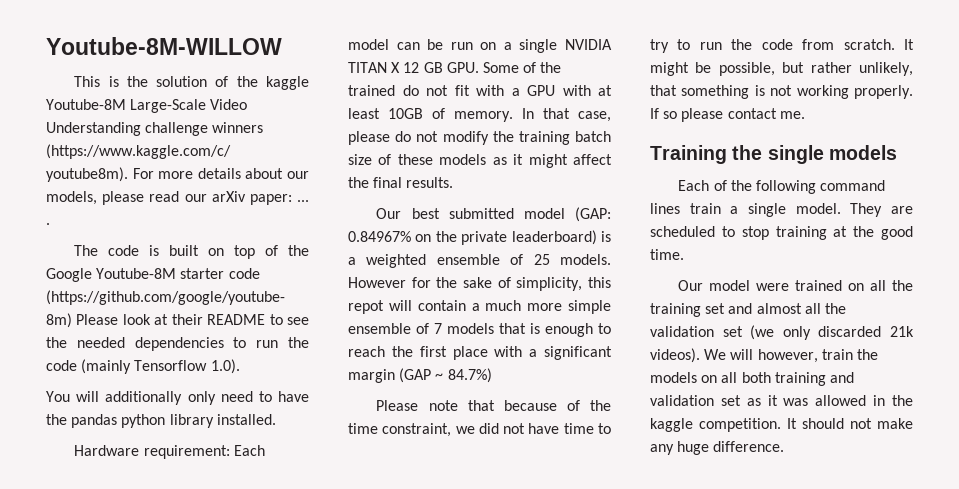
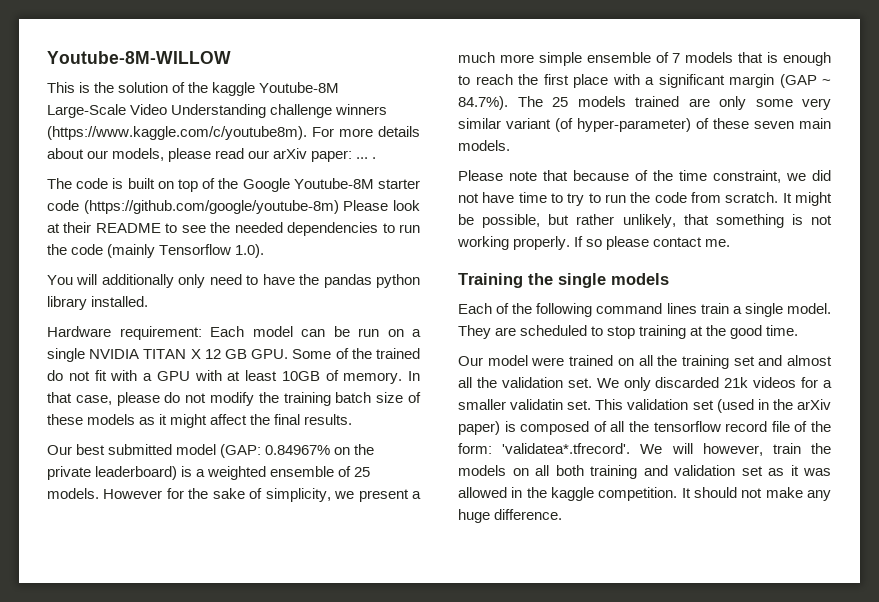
[588,277,611,288] [348,300,466,314] this repot will contain -> [334,489,409,502] we present
[447,368,492,383] 84.7%) -> [458,96,831,110] [458,118,831,132] [458,140,510,151] 84.7%). The 25 models trained are only some very similar variant (of hyper-parameter) of these seven main models.
[722,325,775,340] set (we -> [567,378,619,388] set. We
[650,348,700,363] videos). -> [753,377,832,388] [458,399,831,413] [458,421,831,435] [458,443,631,454] videos for a smaller validatin set. This validation set (used in the arXiv paper) is composed of all the tensorflow record file of the form: 'validatea*.tfrecord'.

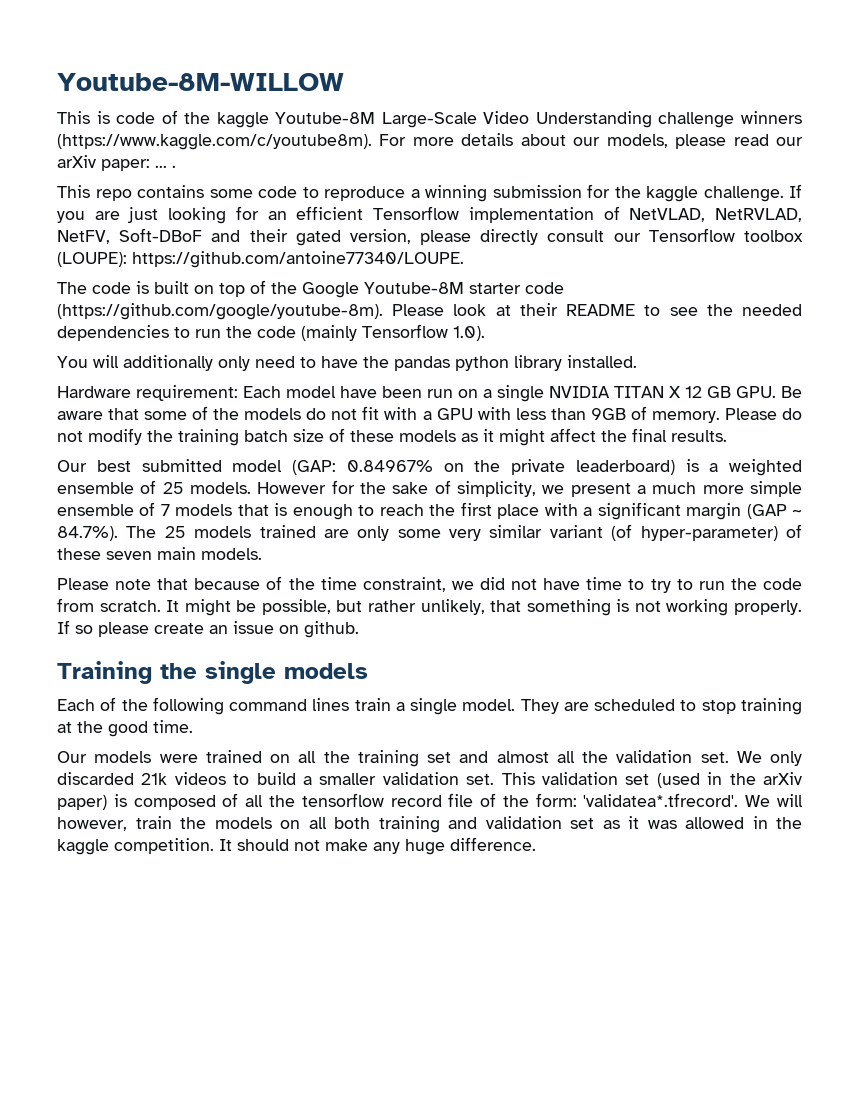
[94,82,169,93] the solution -> [116,112,156,124] code
(377, 158) none -> [57,184,802,202] [57,206,803,224] [57,228,803,246] [57,251,464,268] // This repo contains some code to reproduce a winning submission for the kaggle challenge. If you are just looking for an efficient Tensorflow implementation of NetVLAD, NetRVLAD, NetFV, Soft-DBoF and their gated version, please directly consult our Tensorflow toolbox (LOUPE): https://github.com/antoine77340/LOUPE.
[83,200,339,214] (https://github.com/google/youtube-8m) -> [57,303,383,320] (https://github.com/google/youtube-8m).
[301,326,350,337] can be -> [340,386,422,398] have been
[292,348,420,359] Some of the trained -> [781,386,802,398] [57,406,302,420] Be aware that some of the models
[227,370,420,384] [47,392,160,406] at least 10GB of memory. In that case, please -> [515,406,777,423] less than 9GB of memory. Please
[653,237,731,247] contact me. -> [154,621,359,638] create an issue on github.
[487,355,528,366] model -> [94,751,152,763] models
[801,377,819,388] for -> [233,772,296,785] to build
[510,399,564,410] validatin -> [382,772,459,785] validation

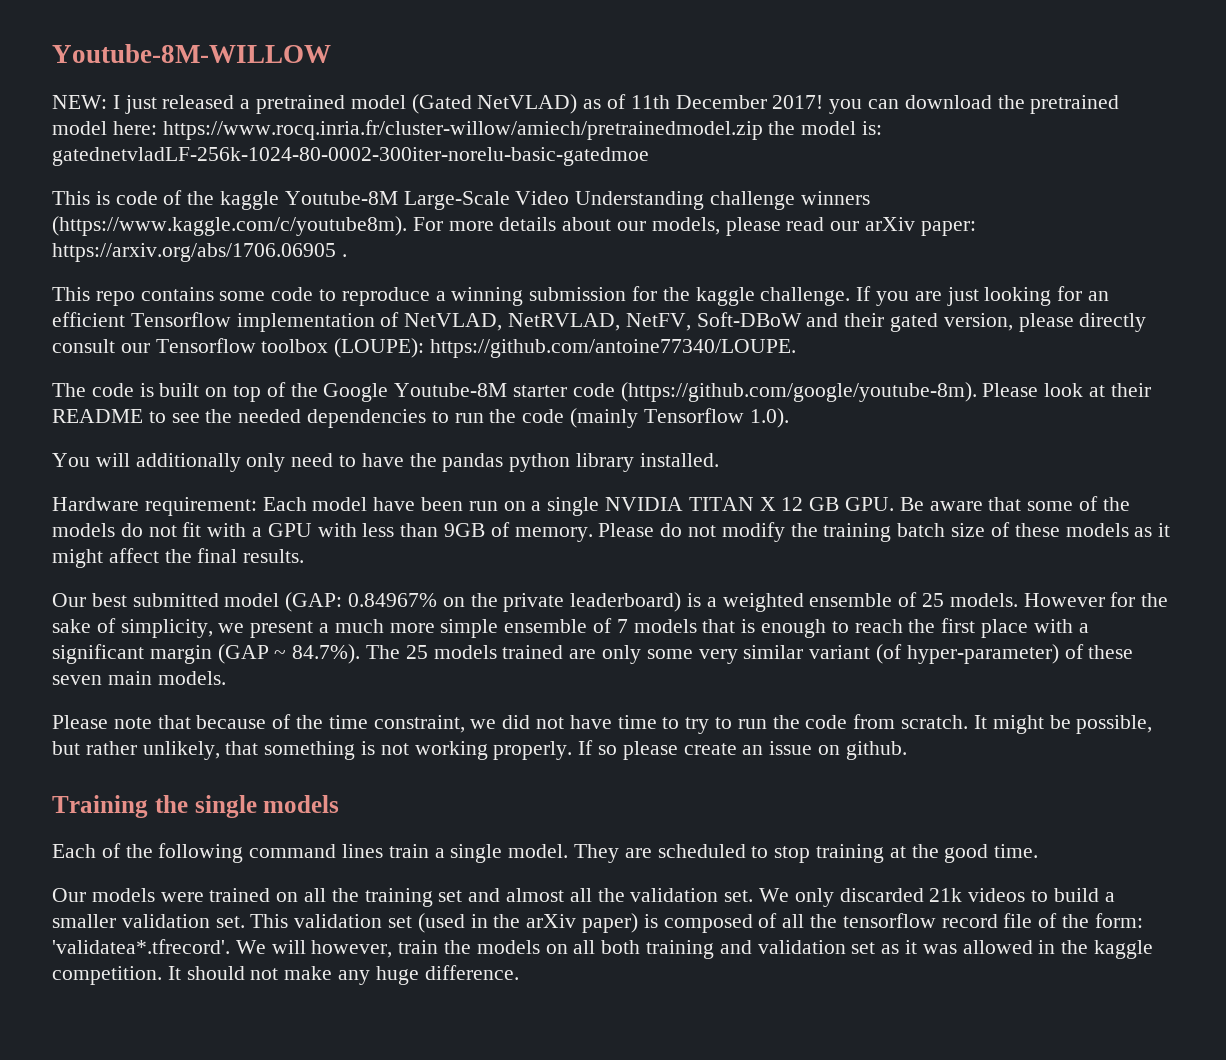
(344, 82) none -> [52,94,1120,114] [52,120,883,140] [52,147,649,166] // NEW: I just released a pretrained model (Gated NetVLAD) as of 11th December 2017! you can download the pretrained model here: https://www.rocq.inria.fr/cluster-willow/amiech/pretrainedmodel.zip the model is: gatednetvladLF-256k-1024-80-0002-300iter-norelu-basic-gatedmoe
[155,165,167,168] ... -> [52,243,336,262] https://arxiv.org/abs/1706.06905
[119,228,203,242] Soft-DBoF -> [696,312,802,327] Soft-DBoW

